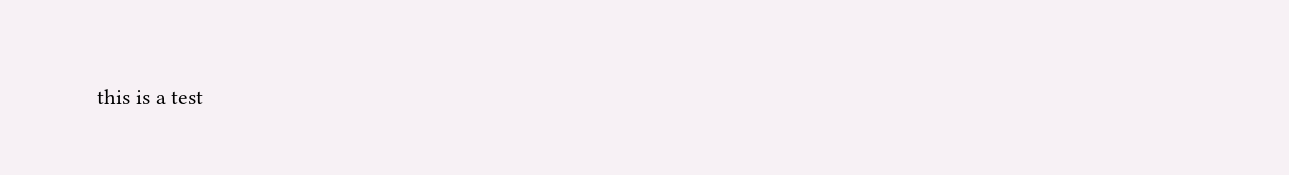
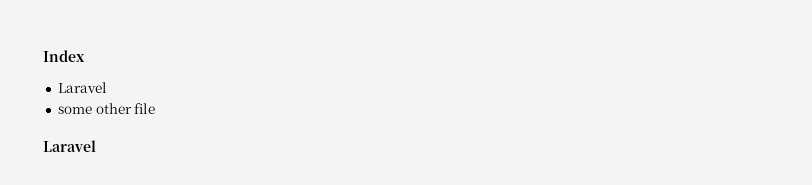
[97,89,204,104] this is a test -> [43,50,85,62] [57,82,107,93] [57,103,156,114] [43,140,96,152] Index // Laravel // some other file // Laravel

